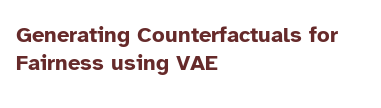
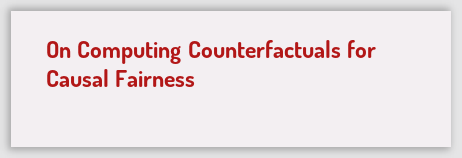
[16,26,338,47] [16,54,218,75] Generating Counterfactuals for Fairness using VAE -> [46,40,377,64] [46,69,196,87] On Computing Counterfactuals for Causal Fairness

